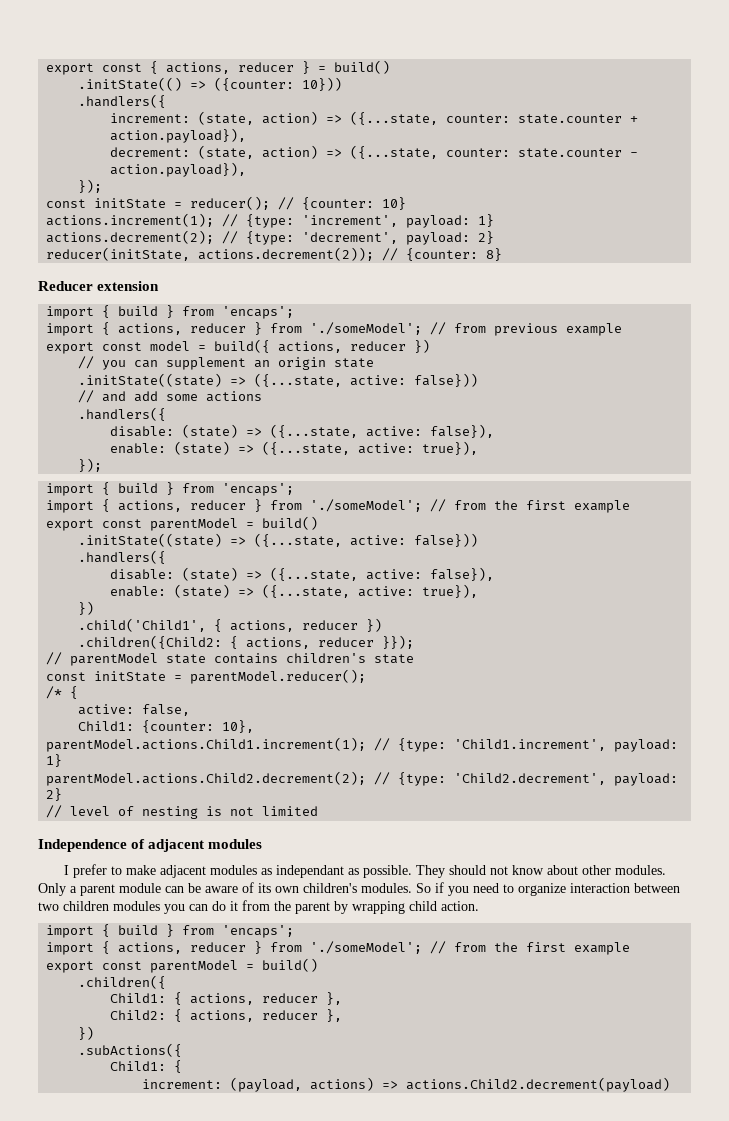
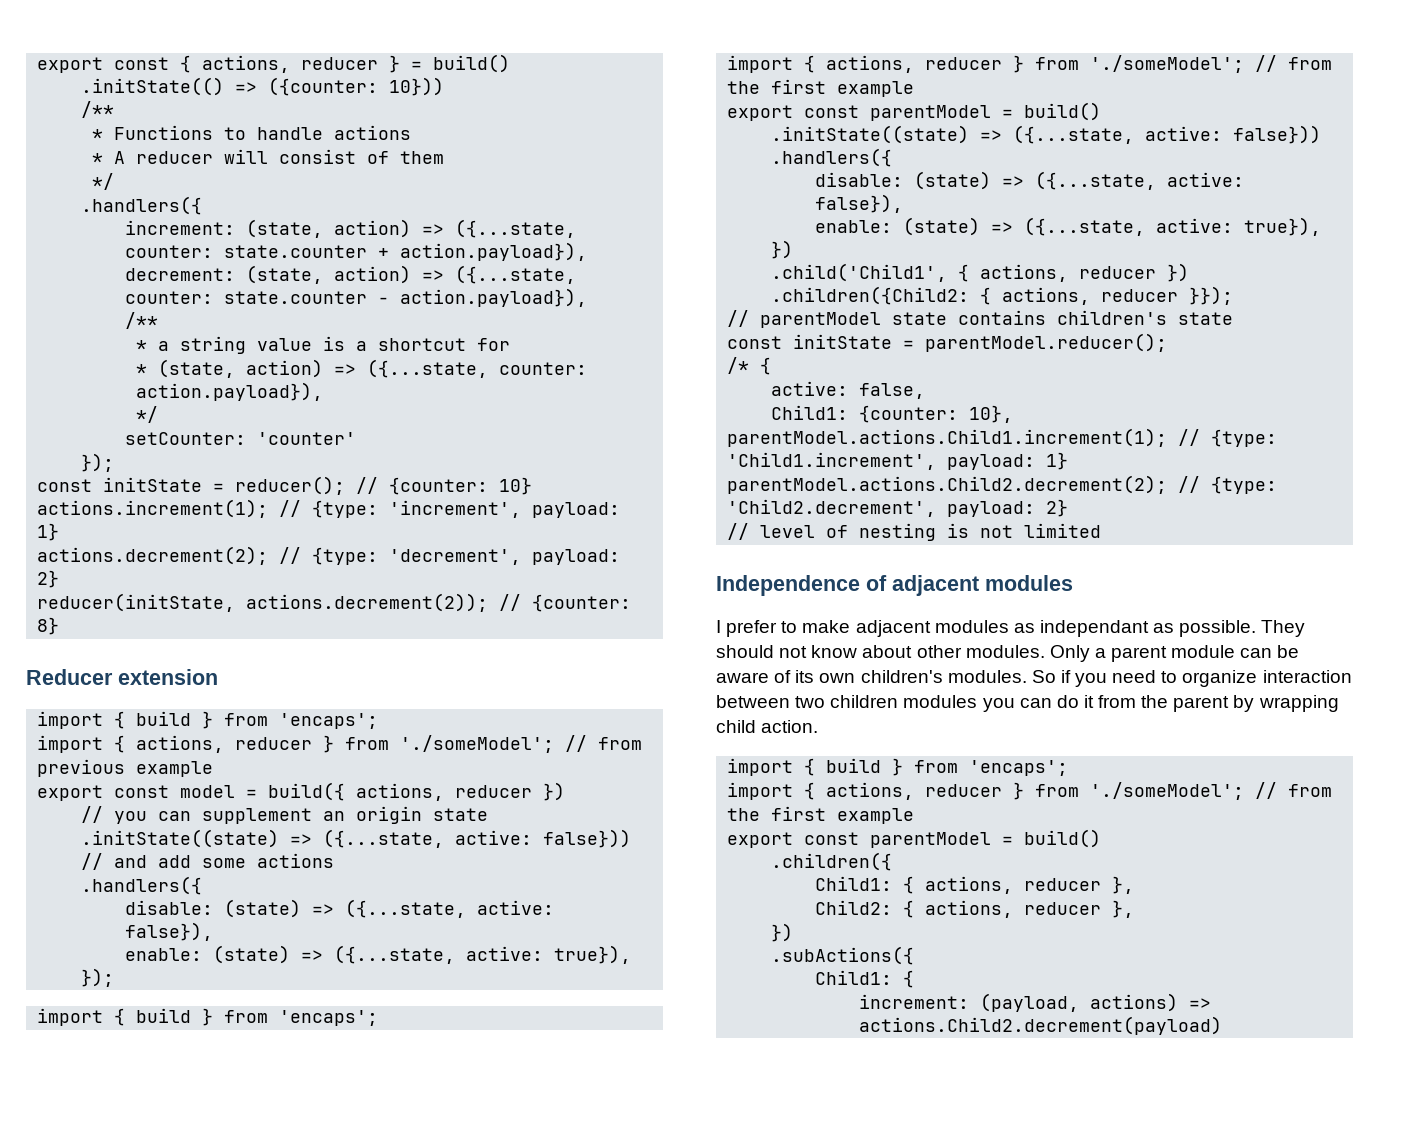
(343, 84) none -> [81,101,115,118] [92,125,412,140] [92,149,445,164] [92,173,115,190] // /** // * Functions to handle actions // * A reducer will consist of them // */
(247, 169) none -> [125,312,159,329] [136,336,511,354] [136,359,588,378] [136,382,324,401] [136,406,159,423] [125,432,357,445] // /** // * a string value is a shortcut for // * (state, action) => ({...state, counter: action.payload}), // */ // setCounter: 'counter'

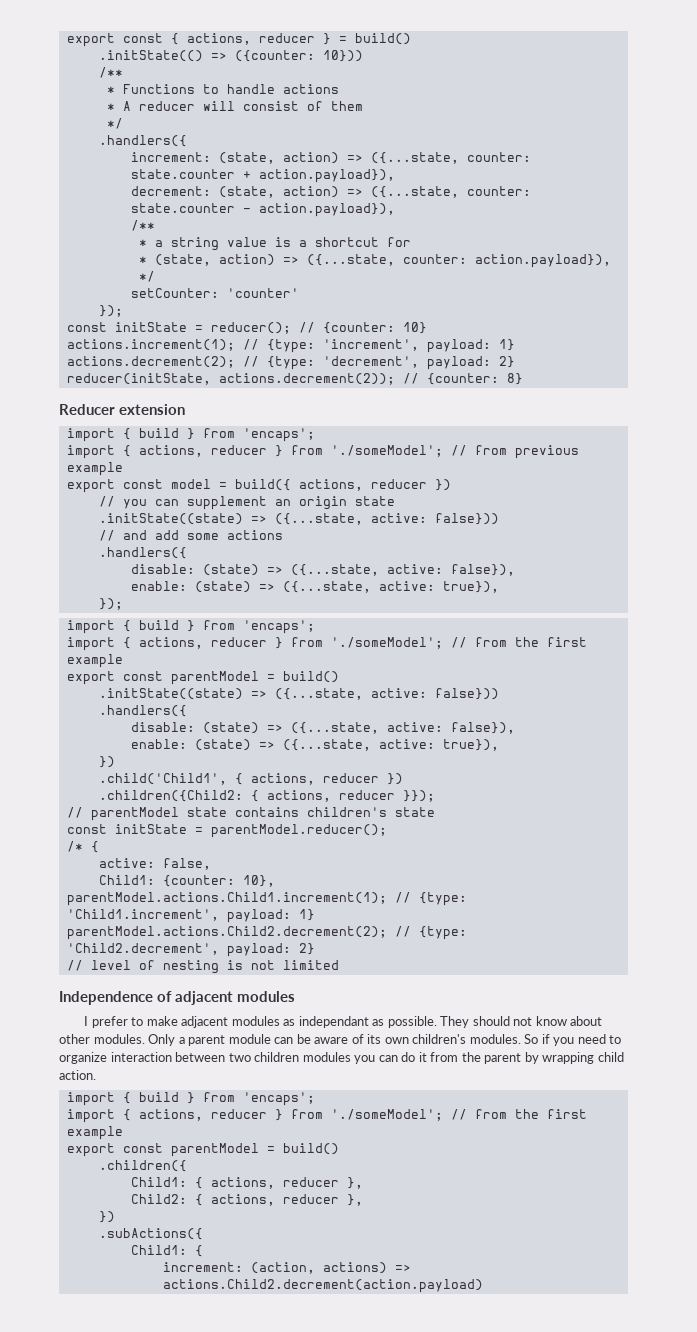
[980,993,1080,1012] (payload, -> [250,1262,315,1274] (action,
[859,1016,1223,1035] actions.Child2.decrement(payload) -> [162,1279,483,1293] actions.Child2.decrement(action.payload)

